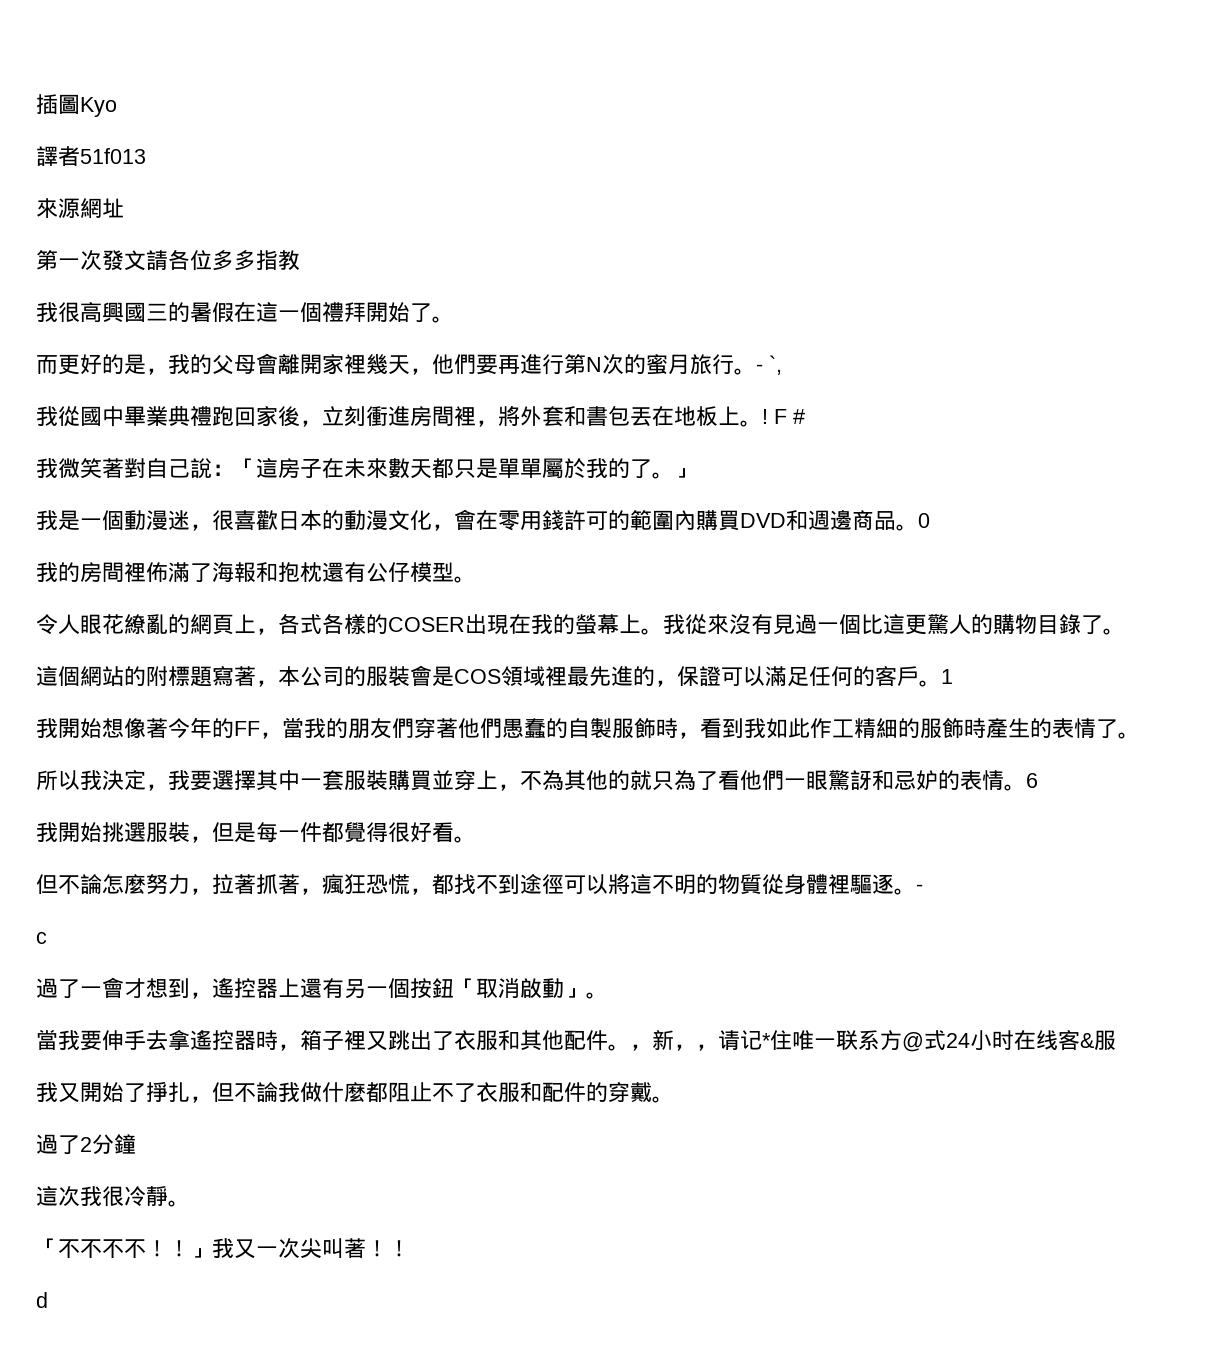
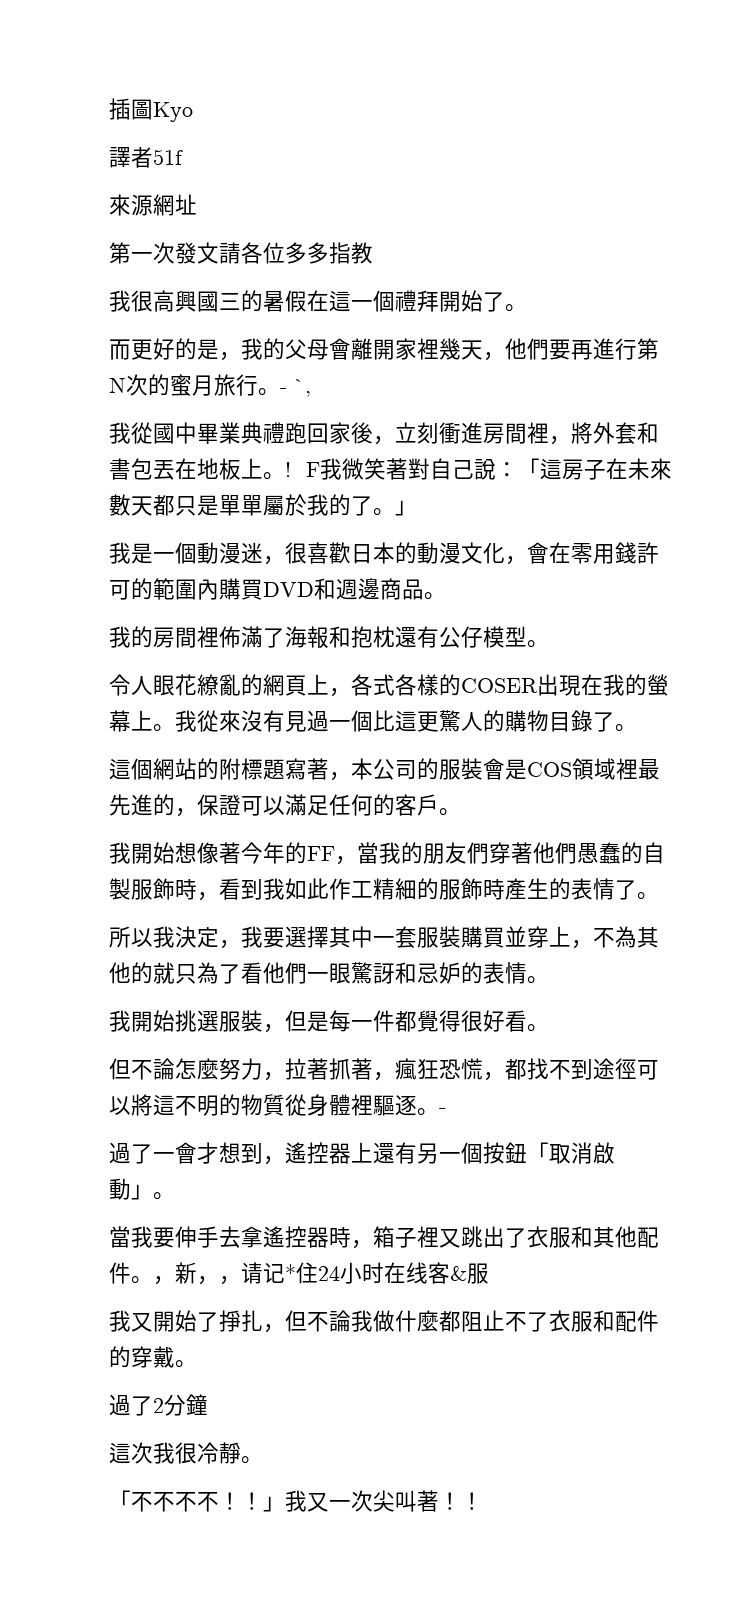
[80,148,146,164] 51f013 -> [153,149,183,165] 51f
[793,409,805,424] # // -> (320, 469) none
[918,513,930,528] 0 -> (446, 596) none
[941,669,953,684] 1 -> (461, 812) none
[1026,773,1038,788] 6 -> (549, 980) none
[36,932,47,944] // c -> (446, 1110) none
[792,1030,946,1052] 唯一联系方@式 -> (318, 1273) none
[36,1292,48,1308] // d -> (483, 1501) none

